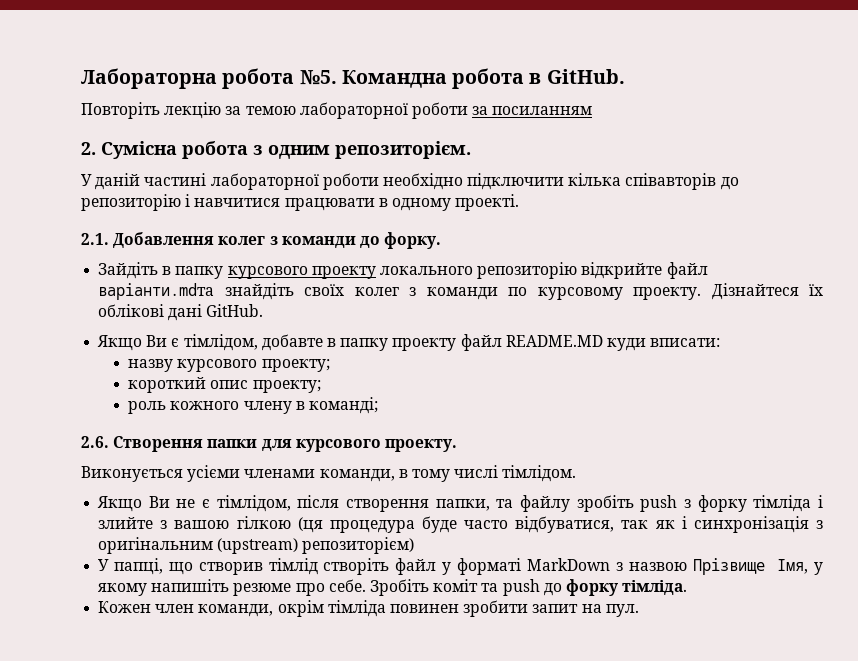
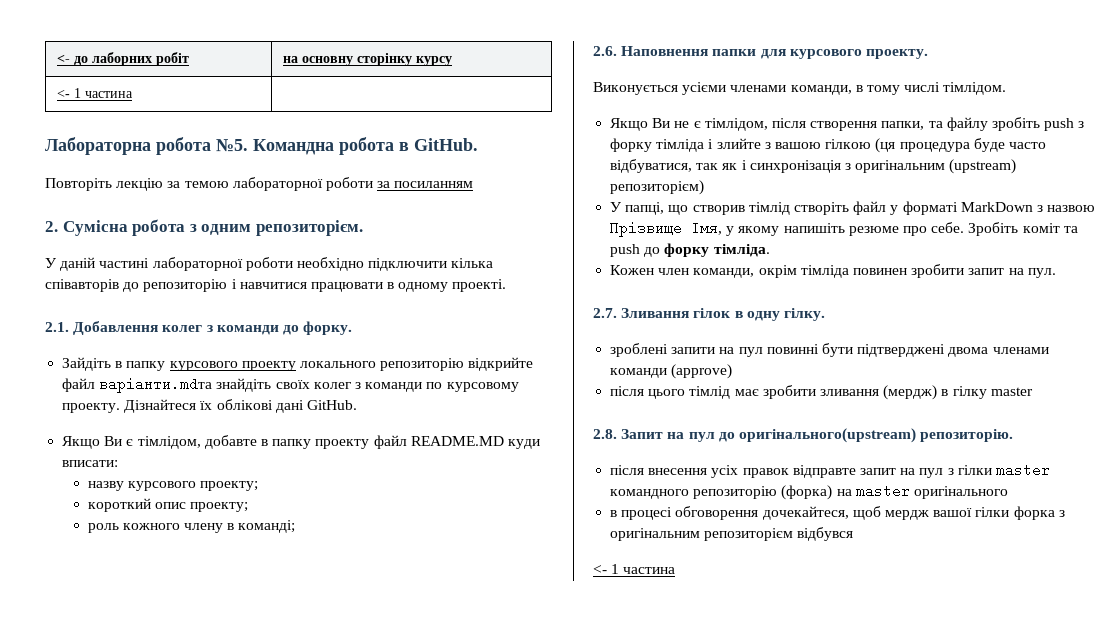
(81, 78) none -> [57,52,190,66] [283,53,453,66] [57,88,134,98] <- до лаборних робіт | на основну сторінку курсу // <- 1 частина | //
[113,436,204,452] Створення -> [621,46,709,56] Наповнення
(639, 610) none -> [593,308,825,321] [610,343,1049,357] [610,364,733,379] [610,385,1033,400] [593,428,1014,443] [610,463,1050,478] [610,484,1008,500] [610,506,1065,520] [610,527,854,541] [593,564,676,574] // 2.7. Зливання гілок в одну гілку. // зроблені запити на пул повинні бути підтверджені двома членами команди (approve) // після цього тімлід має зробити зливання (мердж) в гілку master // 2.8. Запит на пул до оригінального(upstream) репозиторію. // після внесення усіх правок відправте запит на пул з гілки master командного репозиторію (форка) на master оригінального // в процесі обговорення дочекайтеся, щоб мердж вашої гілки форка з оригінальним репозиторієм відбувся // <- 1 частина

